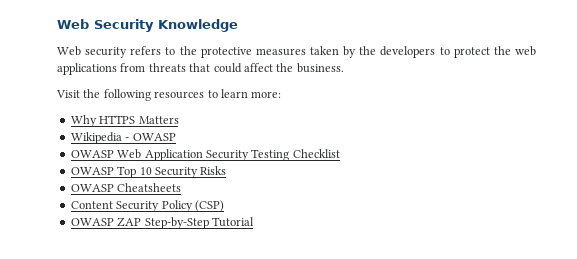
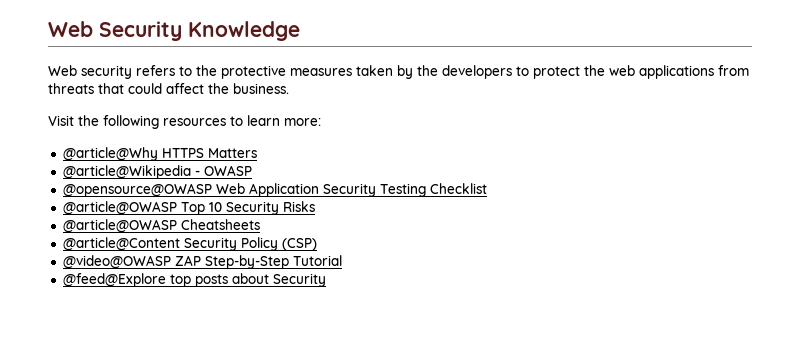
[70,115,97,127] Why -> [62,147,158,161] @article@Why
[70,132,122,144] Wikipedia -> [62,165,191,179] @article@Wikipedia
[70,150,114,158] OWASP -> [62,183,212,197] @opensource@OWASP
[70,167,114,175] OWASP -> [62,201,177,215] @article@OWASP
[70,184,114,192] OWASP -> [62,219,177,233] @article@OWASP
[70,201,113,209] Content -> [62,237,180,251] @article@Content
[70,218,114,226] OWASP -> [62,255,171,269] @video@OWASP
(254, 222) none -> [62,273,326,287] // @feed@Explore top posts about Security

